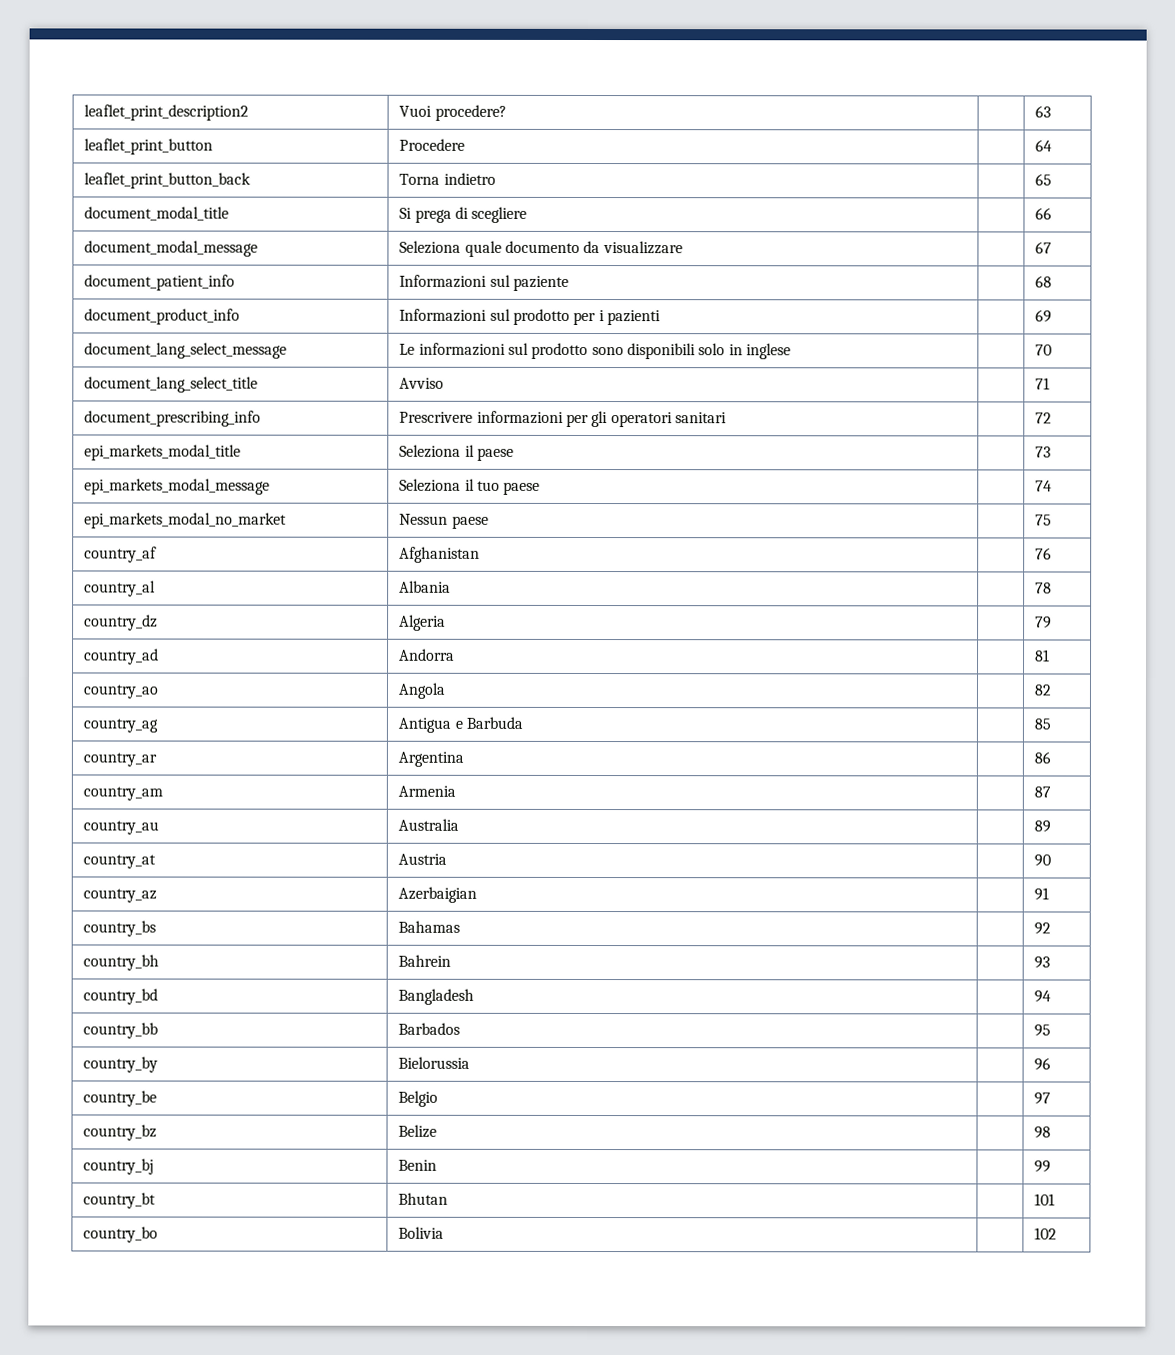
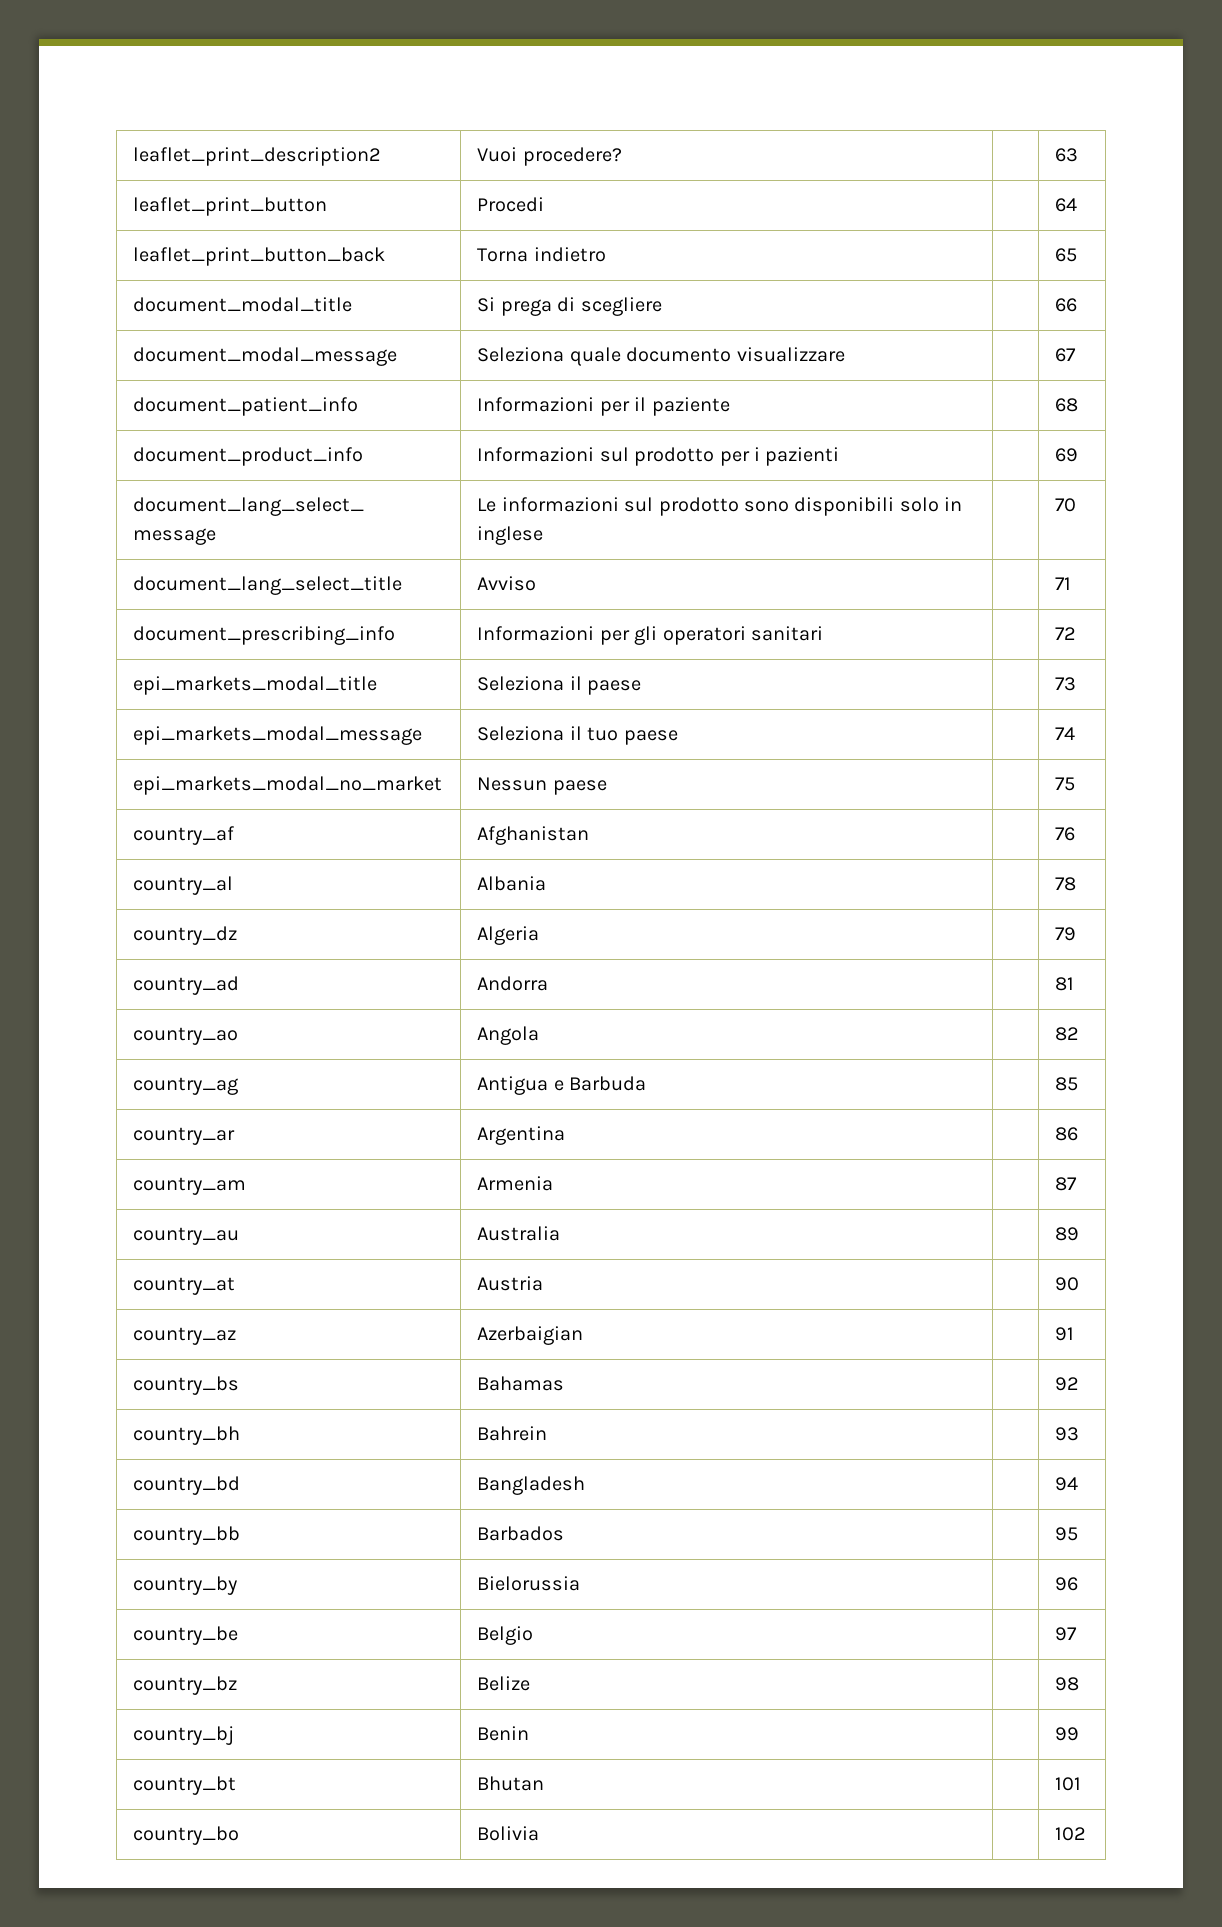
[399,138,466,151] Procedere -> [477,197,545,212] Procedi
[583,240,601,254] da -> (732, 354) none
[489,274,511,287] sul -> [599,397,647,416] per il
[399,410,564,424] Prescrivere informazioni -> [477,626,595,641] Informazioni

